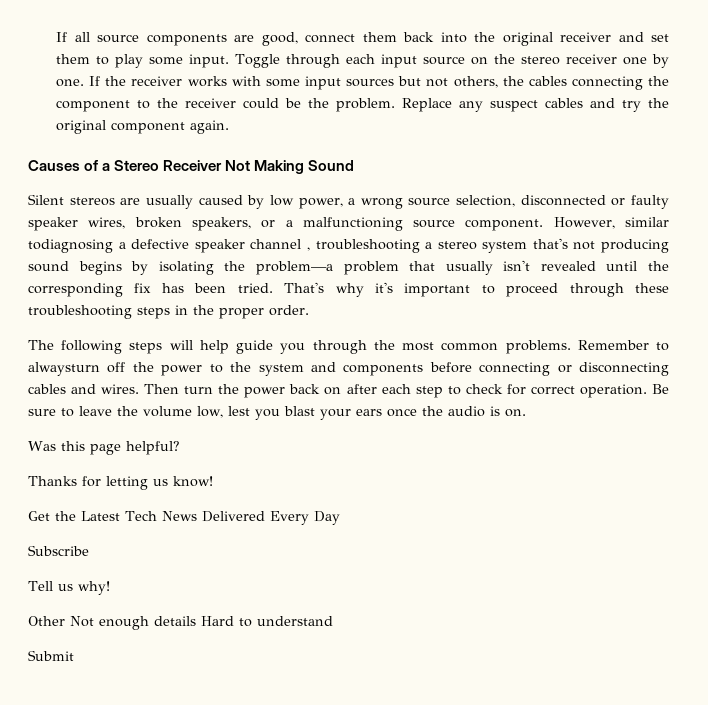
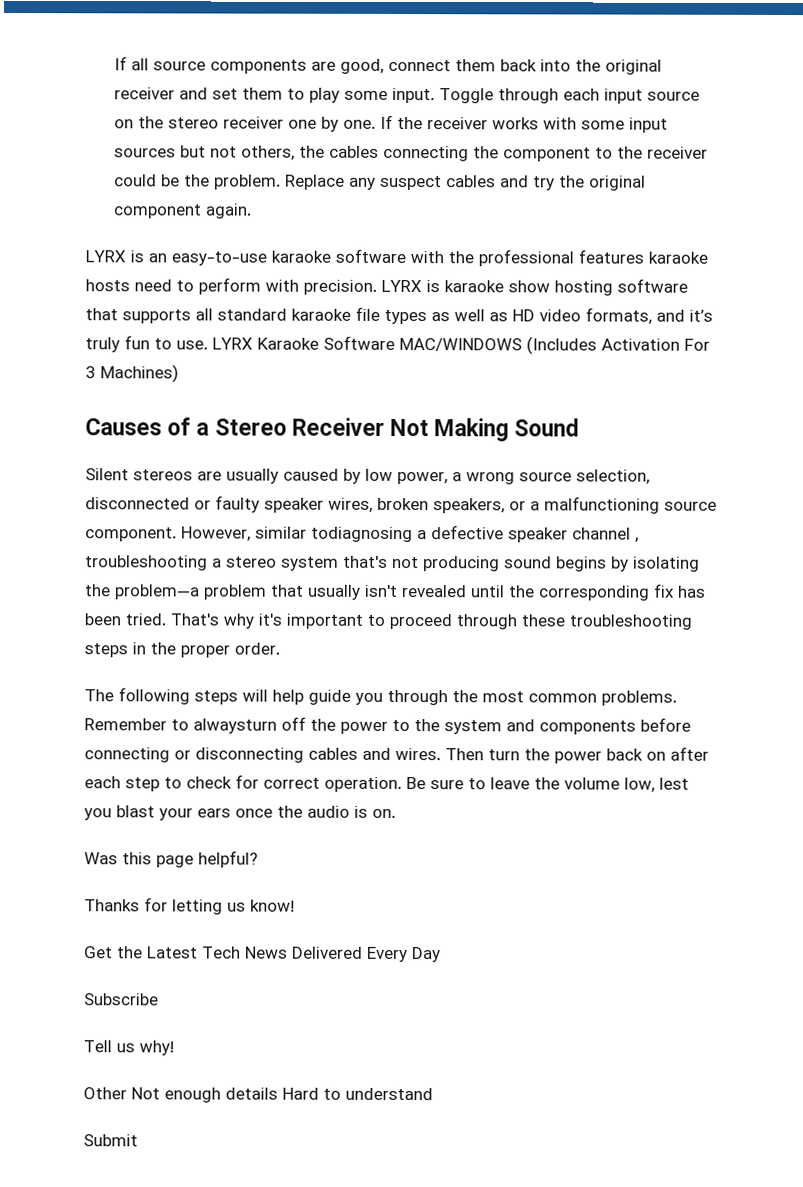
(230, 127) none -> [85,248,708,267] [85,277,688,296] [85,306,713,325] [85,335,710,355] [85,364,179,383] // LYRX is an easy-to-use karaoke software with the professional features karaoke hosts need to perform with precision. LYRX is karaoke show hosting software that supports all standard karaoke file types as well as HD video formats, and it’s truly fun to use. LYRX Karaoke Software MAC/WINDOWS (Includes Activation For 3 Machines)

